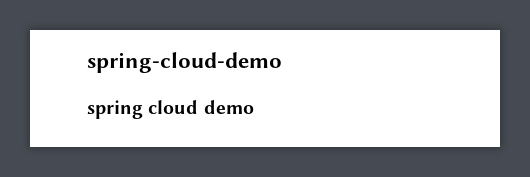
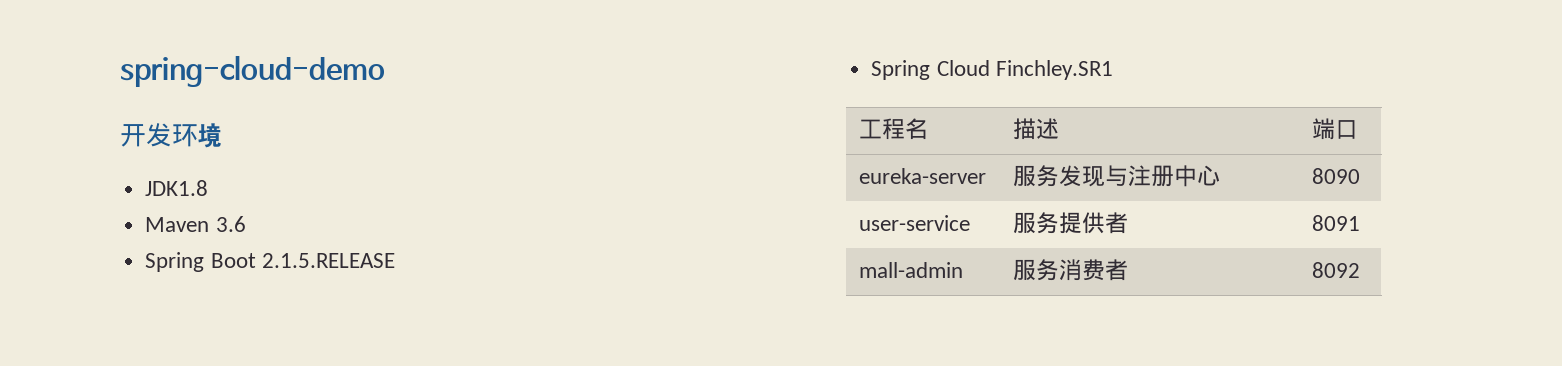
[87,100,254,119] spring cloud demo -> [120,123,221,148] [145,180,209,196] [145,216,246,232] [145,252,395,272] [871,60,1113,80] [859,118,929,140] [1013,118,1060,140] [1312,118,1359,140] [859,168,987,184] [1013,165,1221,187] [1312,168,1361,184] [859,215,971,231] [1013,212,1129,234] [1312,215,1361,231] [859,262,964,278] [1013,259,1129,281] [1312,262,1361,278] 开发环境 // JDK1.8 // Maven 3.6 // Spring Boot 2.1.5.RELEASE // Spring Cloud Finchley.SR1 // 工程名 | 描述 | 端口 // eureka-server | 服务发现与注册中心 | 8090 // user-service | 服务提供者 | 8091 // mall-admin | 服务消费者 | 8092

